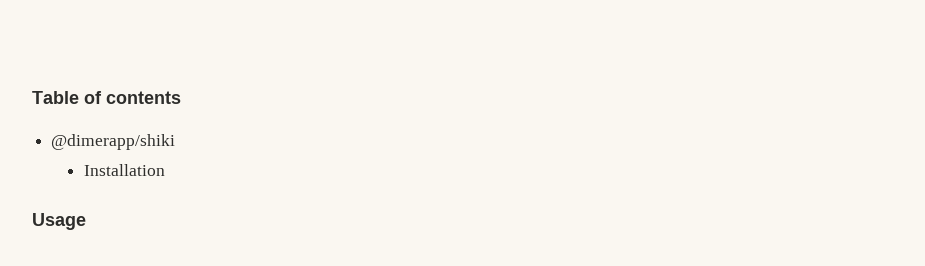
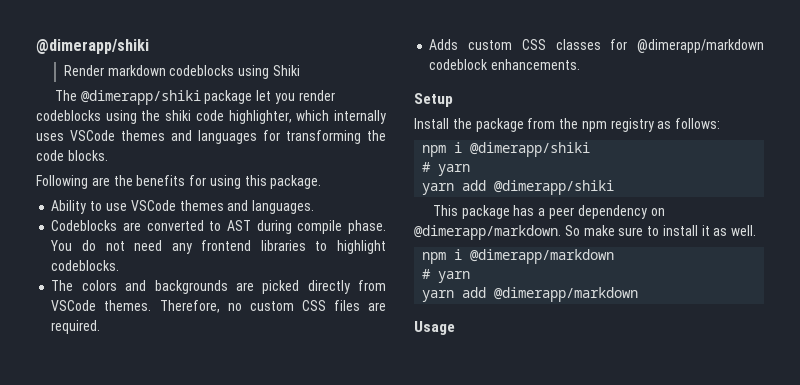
[32,91,181,104] [51,134,176,150] [83,164,165,176] Table of contents // @dimerapp/shiki // Installation -> [36,39,149,54] [63,65,300,79] [54,90,335,105] [36,110,386,124] [36,130,386,144] [36,150,108,161] [36,175,322,189] [51,200,315,214] [51,220,386,234] [50,240,386,254] [51,260,120,271] [51,280,386,294] [51,300,386,313] [51,320,101,334] [429,39,764,53] [429,59,581,70] [414,93,453,107] [414,118,721,132] [422,142,591,157] [422,162,471,176] [422,180,615,195] [432,205,665,219] [414,225,757,240] [422,249,615,264] [422,269,471,283] [422,287,639,302] @dimerapp/shiki // Render markdown codeblocks using Shiki // The @dimerapp/shiki package let you render codeblocks using the shiki code highlighter, which internally uses VSCode themes and languages for transforming the code blocks. // Following are the benefits for using this package. // Ability to use VSCode themes and languages. // Codeblocks are converted to AST during compile phase. You do not need any frontend libraries to highlight codeblocks. // The colors and backgrounds are picked directly from VSCode themes. Therefore, no custom CSS files are required. // Adds custom CSS classes for @dimerapp/markdown codeblock enhancements. // Setup // Install the package from the npm registry as follows: // npm i @dimerapp/shiki // # yarn // yarn add @dimerapp/shiki // This package has a peer dependency on @dimerapp/markdown. So make sure to install it as well. // npm i @dimerapp/markdown // # yarn // yarn add @dimerapp/markdown

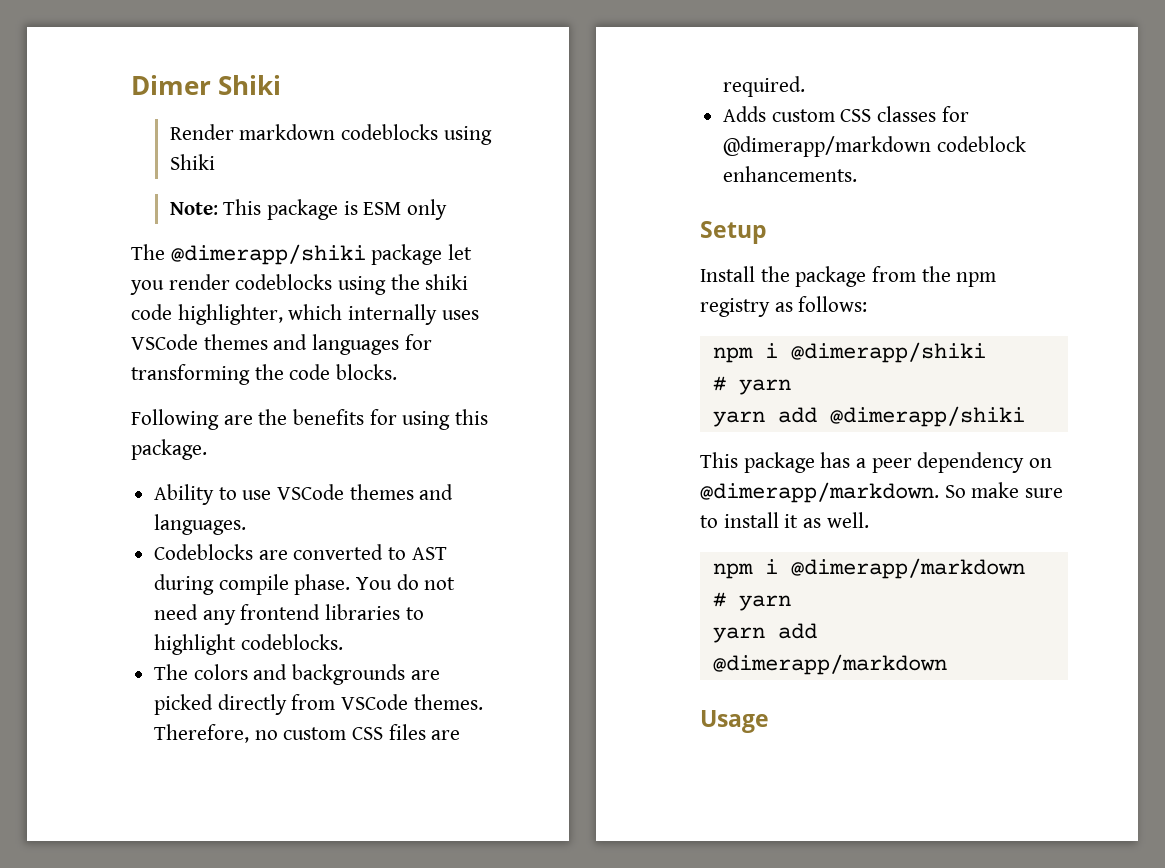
[36,39,149,54] @dimerapp/shiki -> [131,75,282,95] Dimer Shiki
(300, 70) none -> [169,199,448,220] // Note: This package is ESM only

